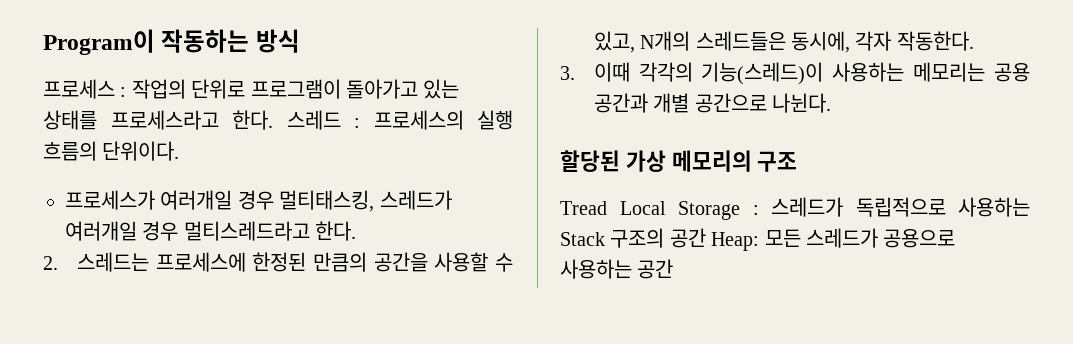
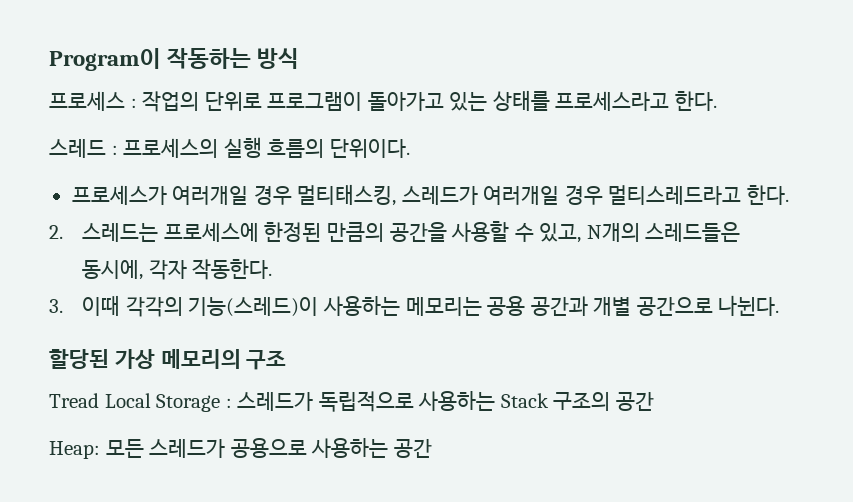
(273, 120) none -> (717, 101) //
(706, 238) none -> (654, 401) //

